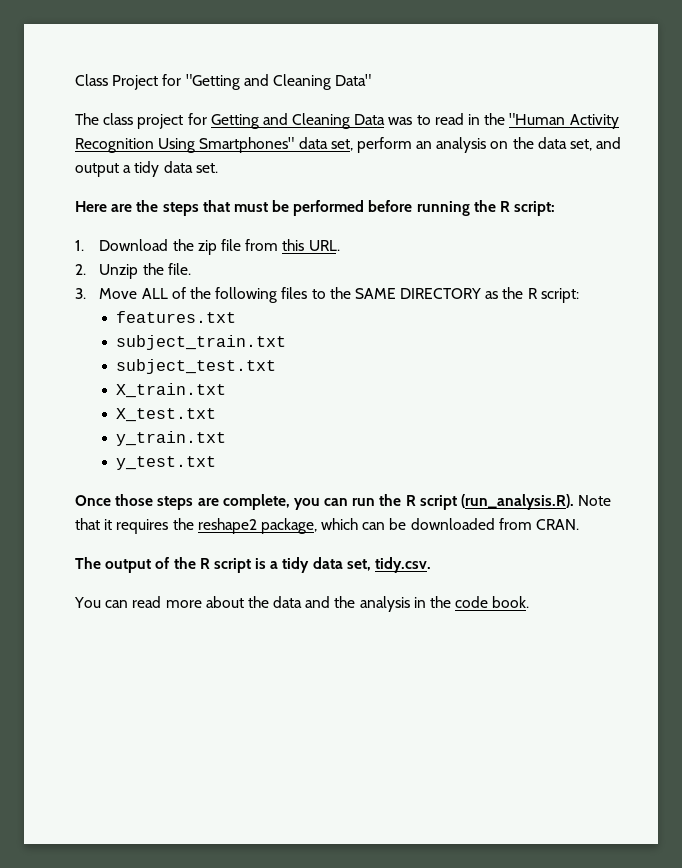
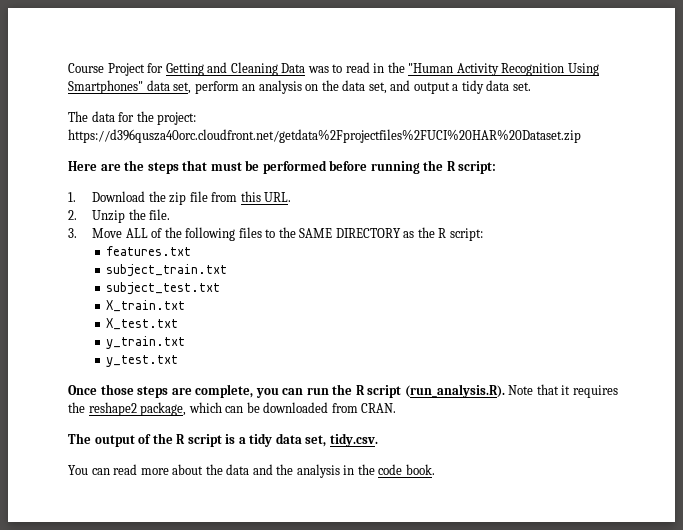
[75,74,108,86] Class -> [68,63,104,73] Course
[185,74,372,90] [75,113,207,129] "Getting and Cleaning Data" // The class project for -> (164, 68) none
(218, 168) none -> [68,111,197,125] [68,129,581,143] // The data for the project: https://d396qusza40orc.cloudfront.net/getdata%2Fprojectfiles%2FUCI%20HAR%20Dataset.zip

